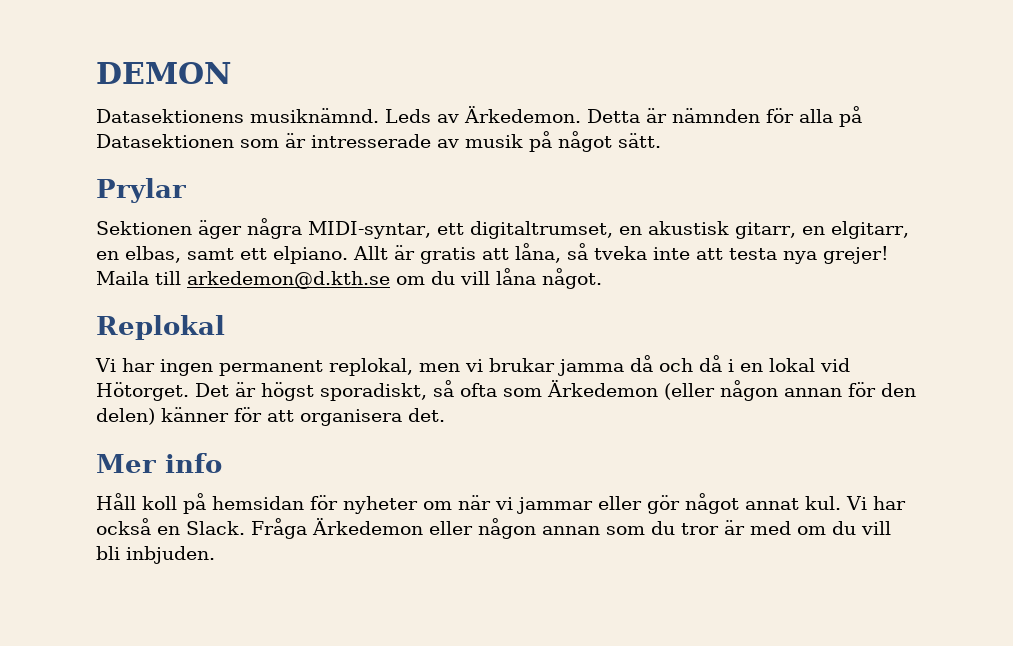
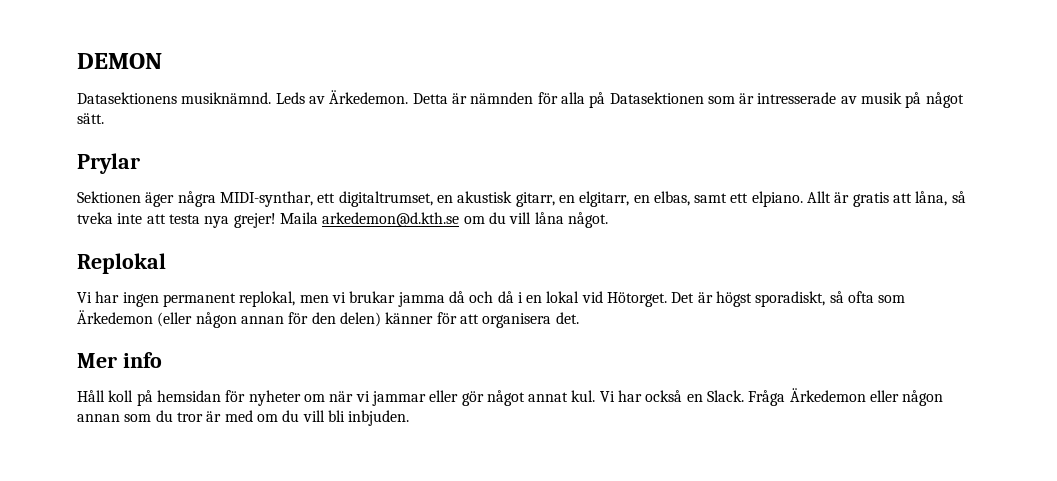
[308,221,431,239] MIDI-syntar, -> [219,191,313,207] MIDI-synthar,
[155,271,181,285] till -> (318, 218) none

